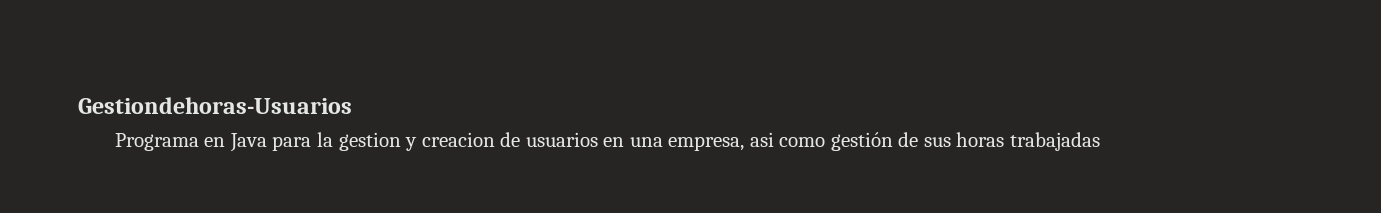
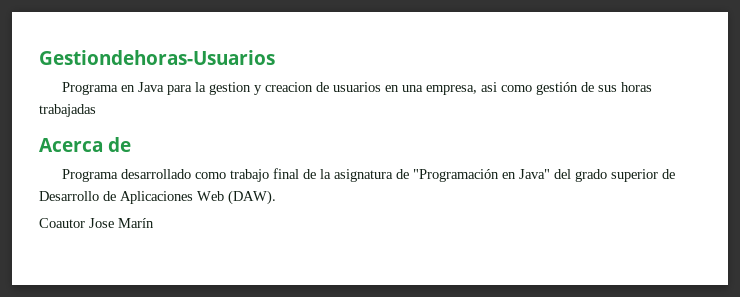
(1100, 141) none -> [39,137,131,152] [62,168,676,182] [39,190,276,205] [39,218,154,228] // Acerca de // Programa desarrollado como trabajo final de la asignatura de "Programación en Java" del grado superior de Desarrollo de Aplicaciones Web (DAW). // Coautor Jose Marín

